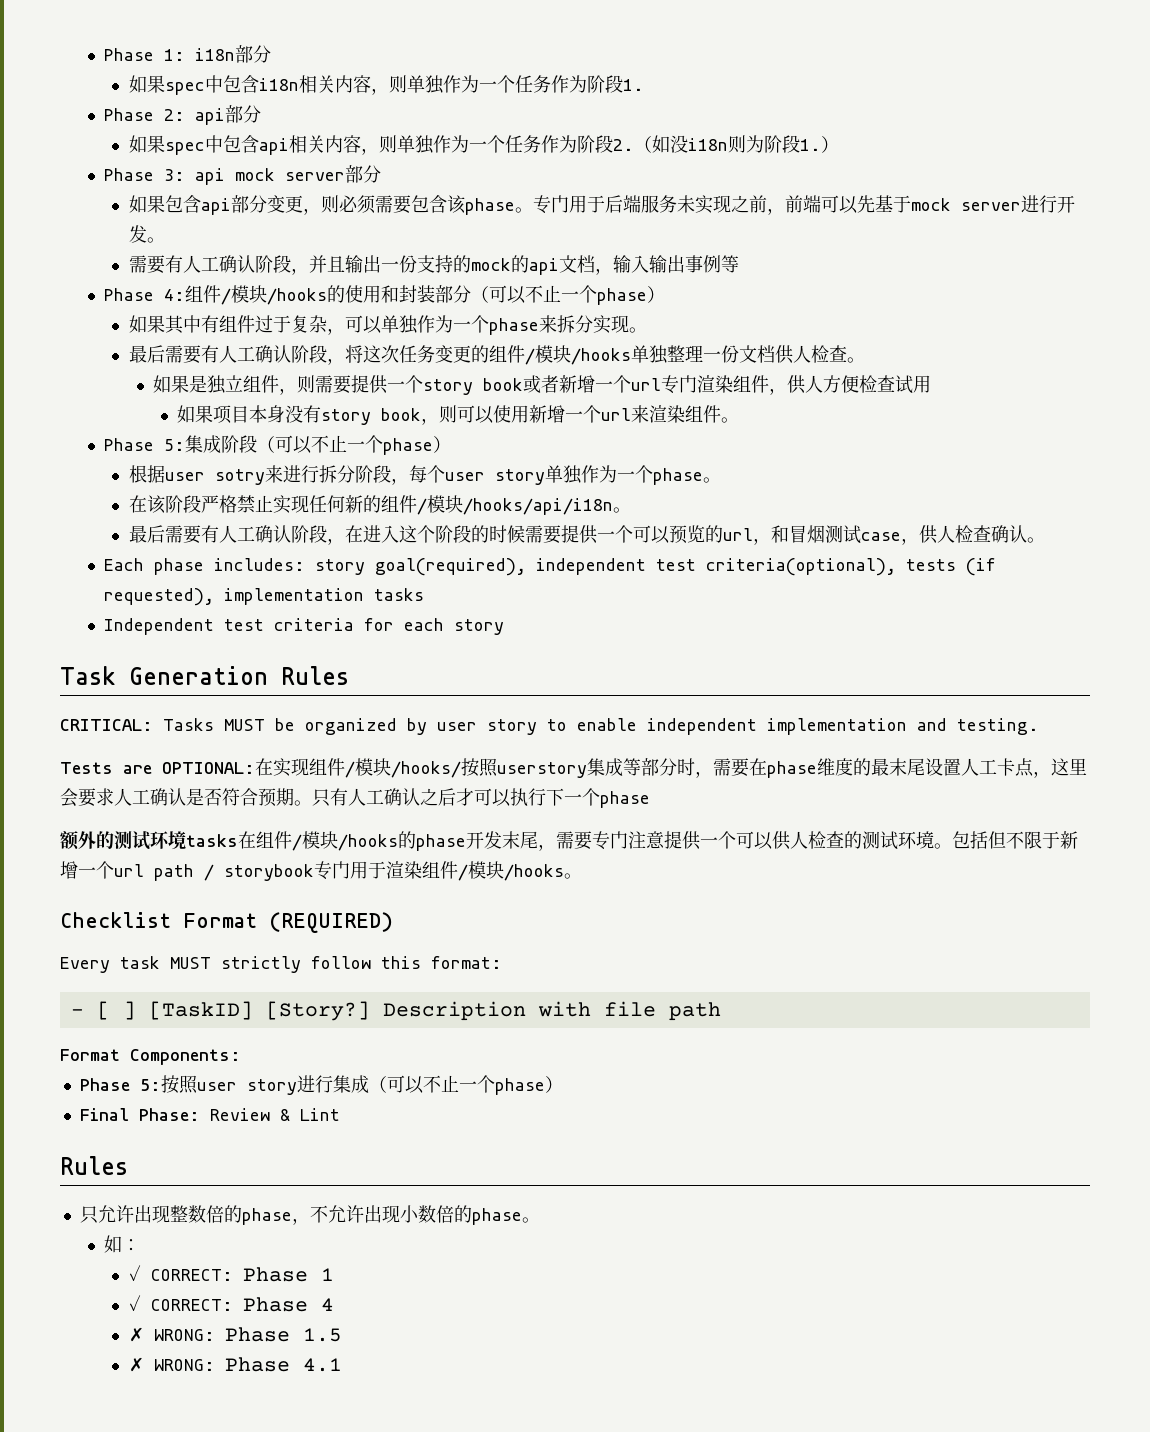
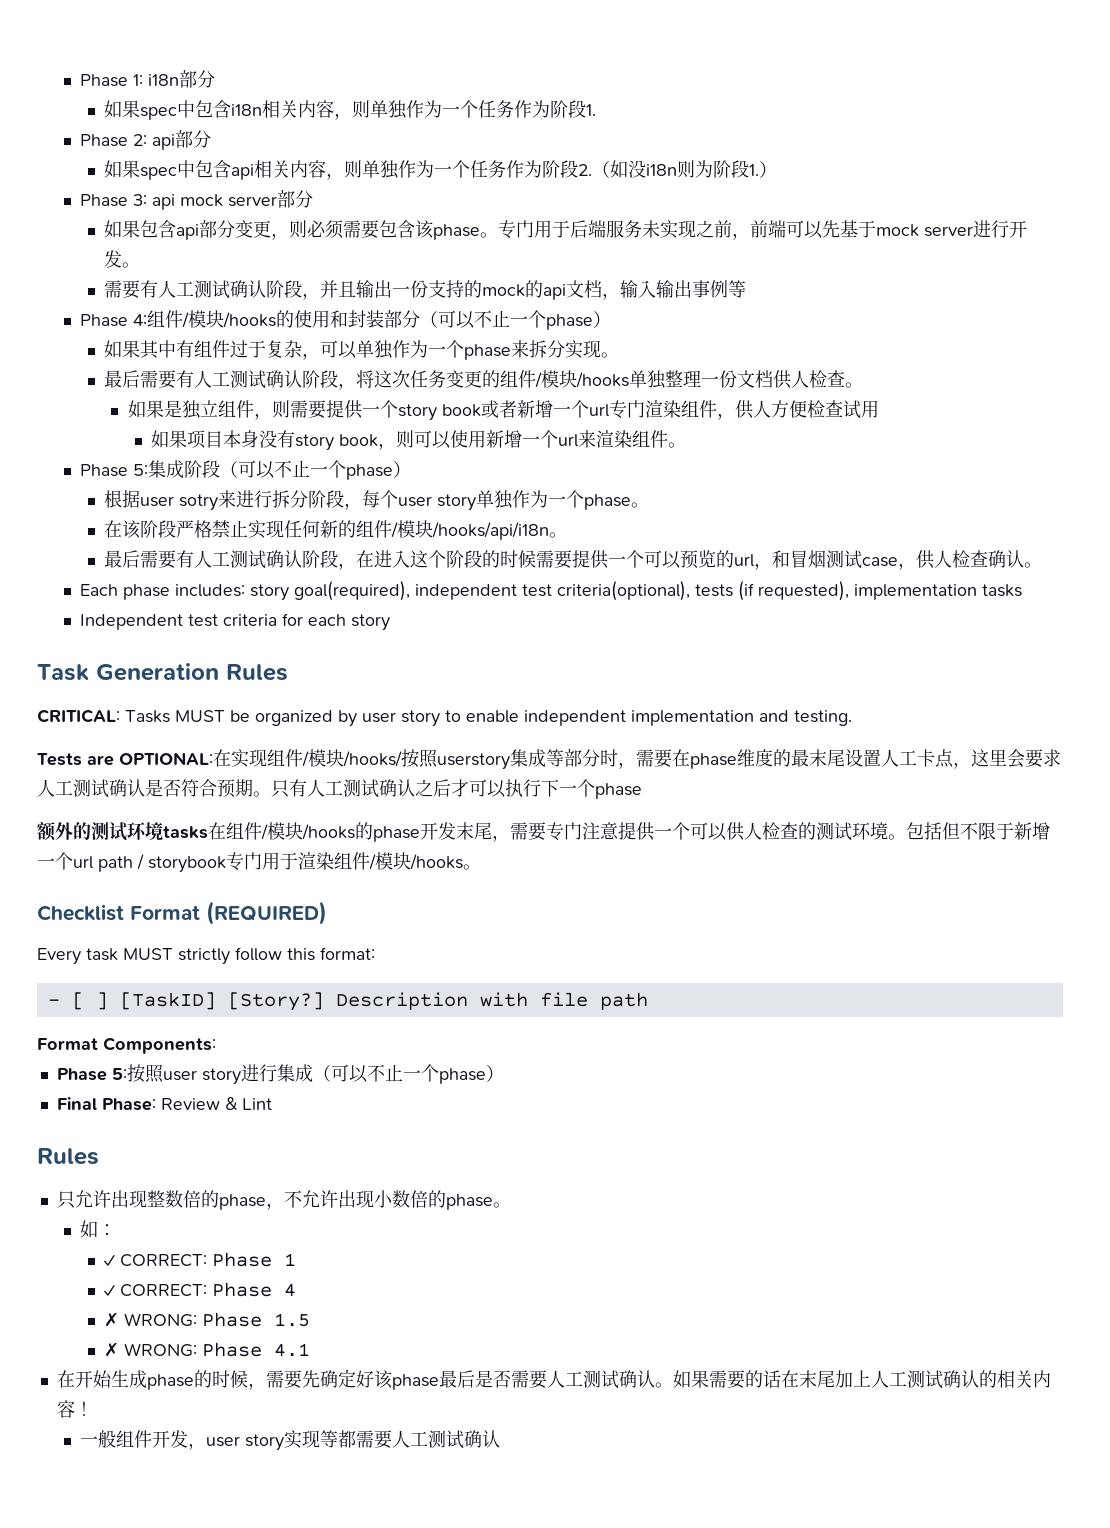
(219, 263) none -> [194,280,231,299] 测试
(255, 353) none -> [230,370,267,389] 测试
(255, 533) none -> [230,550,267,569] 测试
(150, 796) none -> [73,779,109,798] 测试
(384, 796) none -> [343,779,379,798] 测试
(342, 1365) none -> [56,1369,1051,1390] [56,1400,93,1418] [80,1430,501,1451] // 在开始生成phase的时候，需要先确定好该phase最后是否需要人工测试确认。如果需要的话在末尾加上人工测试确认的相关内容！ // 一般组件开发，user story实现等都需要人工测试确认

